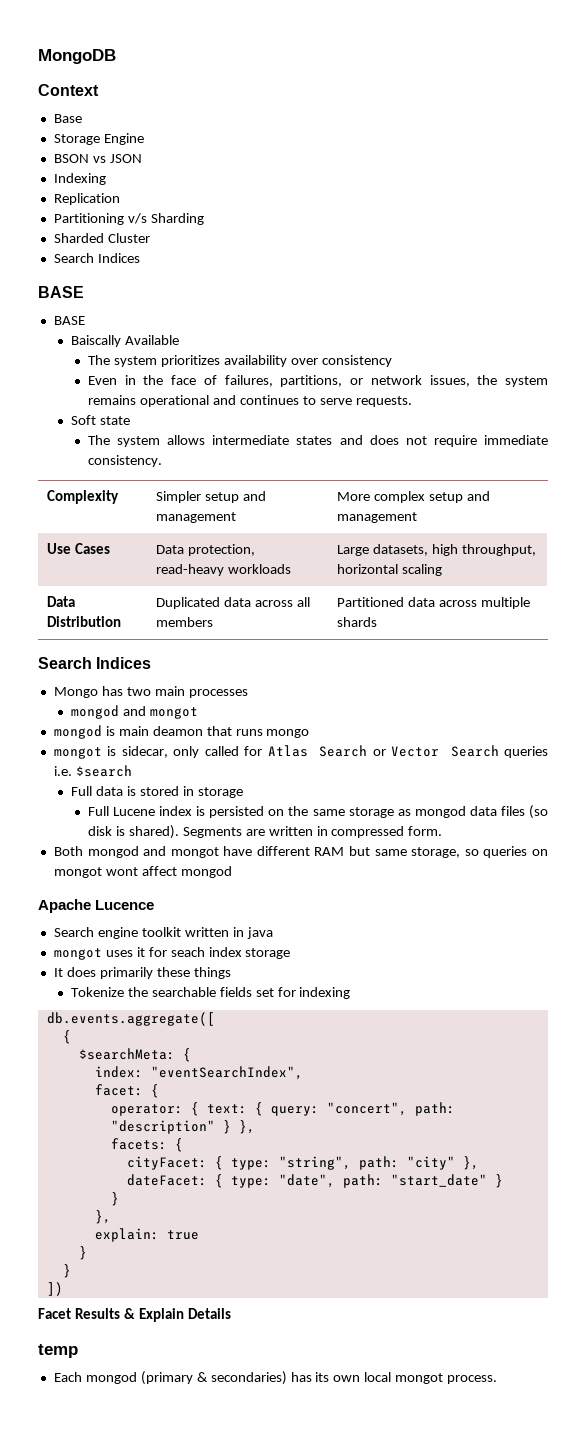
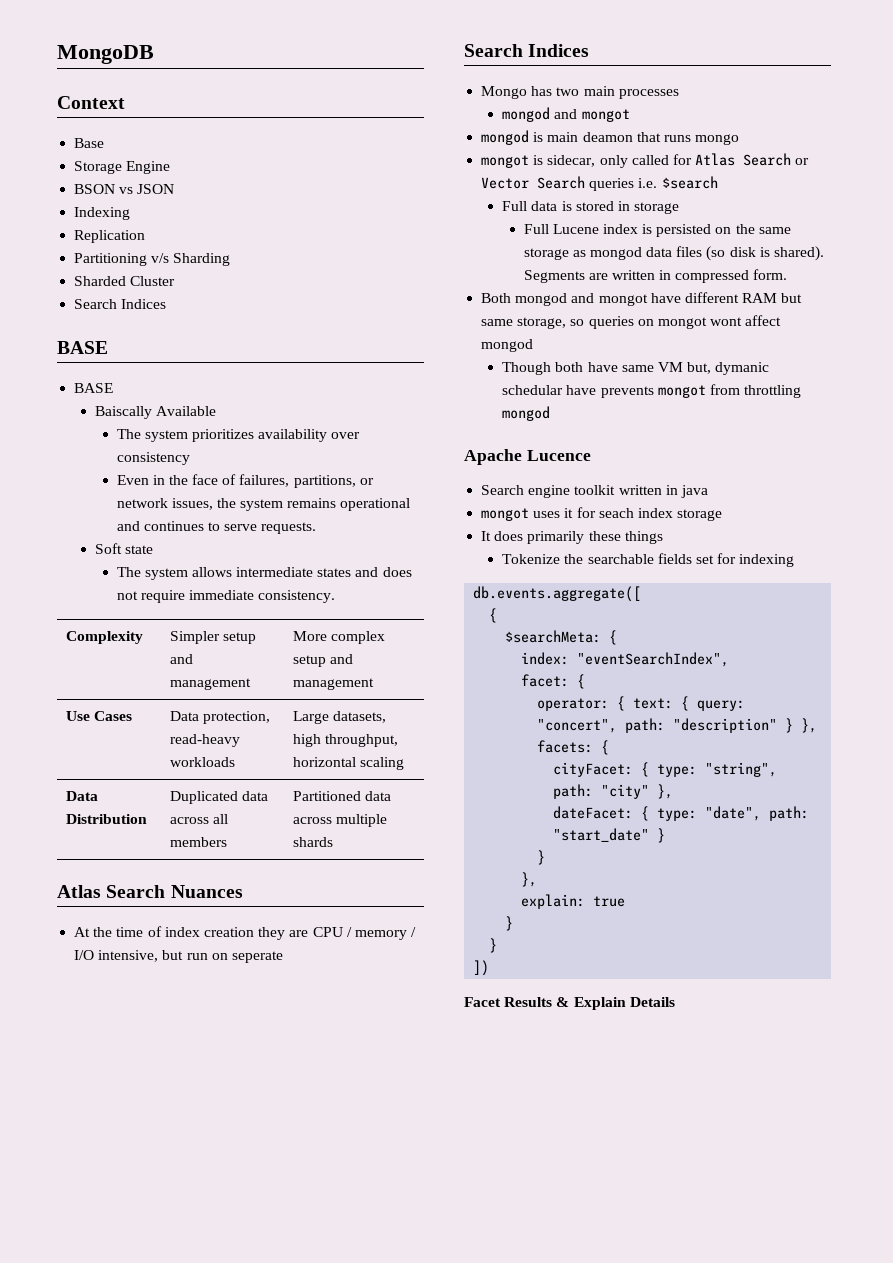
(378, 622) none -> [57,885,243,898] [74,926,417,940] [74,950,283,963] // Atlas Search Nuances // At the time of index creation they are CPU / memory / I/O intensive, but run on seperate
(232, 872) none -> [502,362,770,375] [502,384,802,398] [502,406,551,421] // Though both have same VM but, dymanic schedular have prevents mongot from throttling mongod
[38,1344,78,1358] [53,1371,498,1385] // temp // Each mongod (primary & secondaries) has its own local mongot process. -> (675, 1002) none

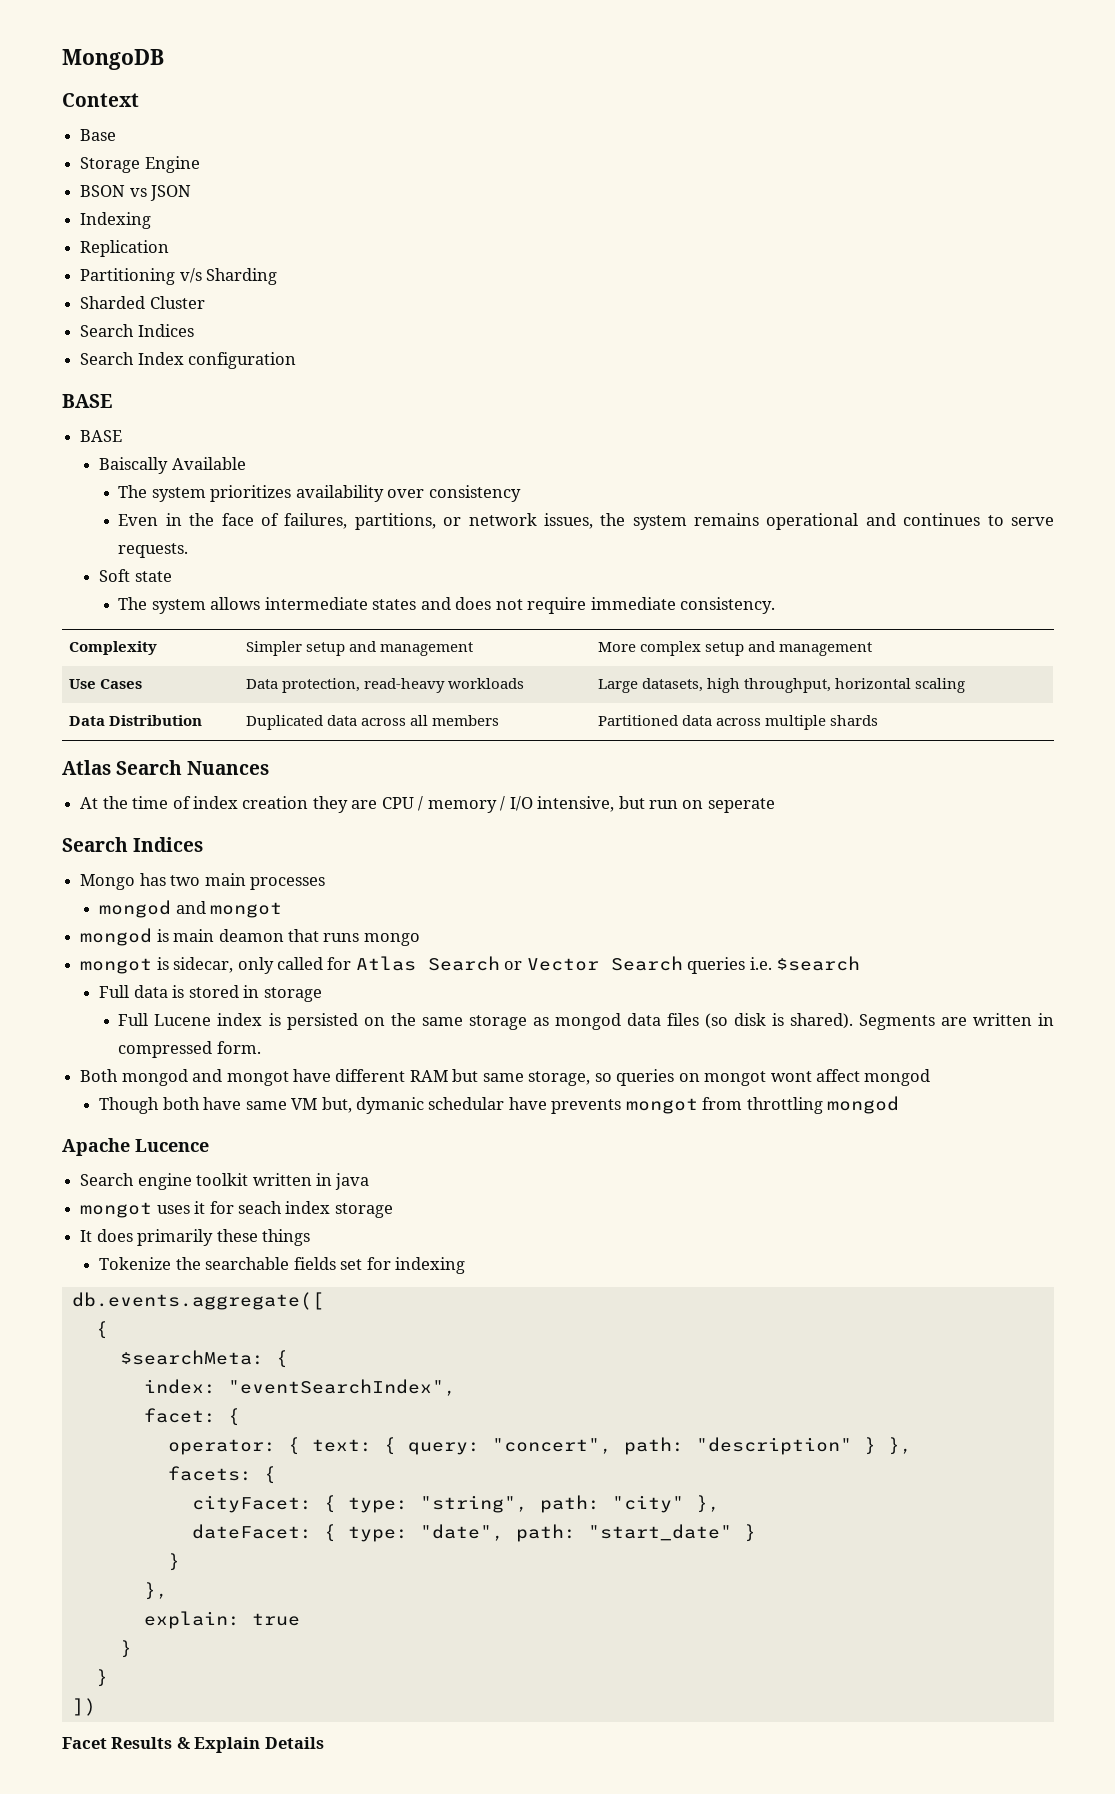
(167, 304) none -> [80,352,297,369] // Search Index configuration

